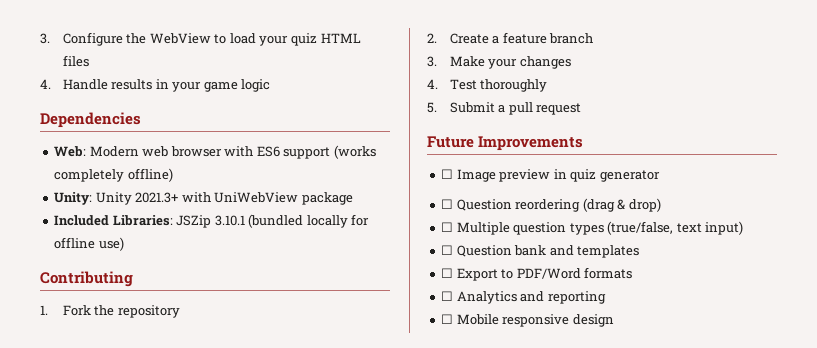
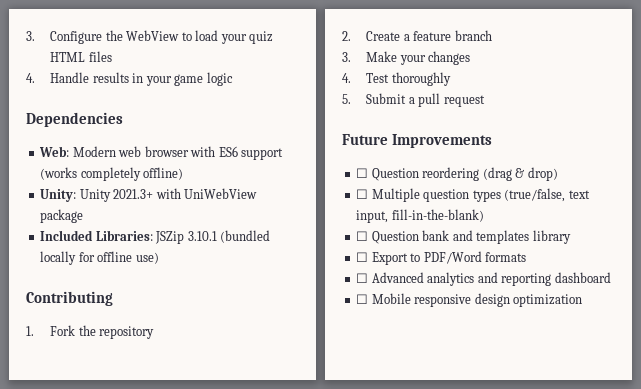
[441,169,660,182] // ☐ Image preview in quiz generator -> (493, 141) none
[705,221,744,235] input) -> [356,209,484,223] input, fill-in-the-blank)
(640, 251) none -> [532,230,571,244] library
[456,291,517,304] Analytics -> [371,272,475,286] Advanced analytics
(606, 297) none -> [554,272,611,283] dashboard
(614, 320) none -> [513,294,583,307] optimization

